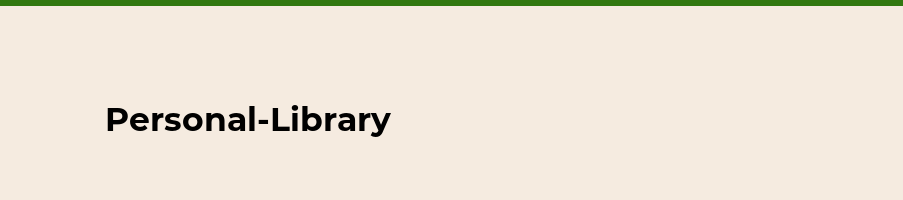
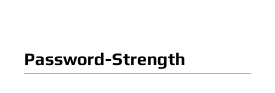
[105,105,391,137] Personal-Library -> [24,52,185,69] Password-Strength

